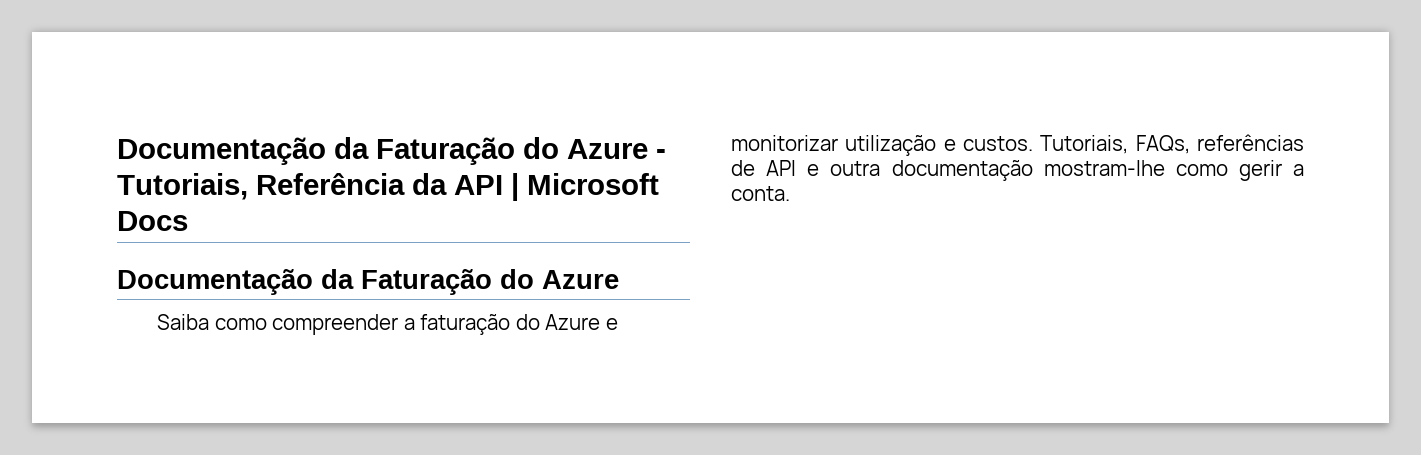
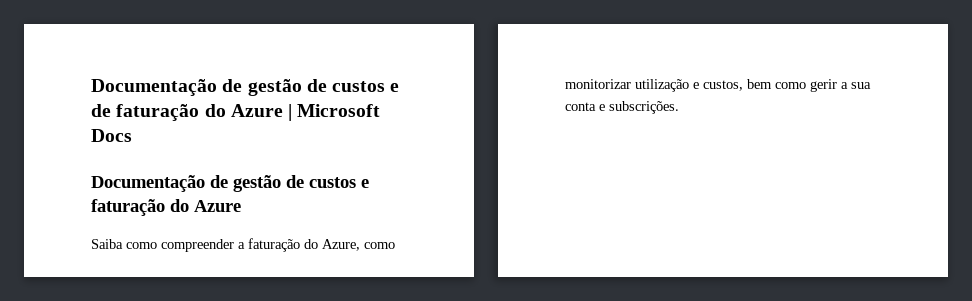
[117,137,666,165] [117,173,659,201] [117,211,188,231] [117,269,492,295] Documentação da Faturação do Azure - Tutoriais, Referência da API | Microsoft Docs // Documentação da Faturação -> [91,79,400,96] [91,104,381,121] [91,129,132,142] [91,175,369,192] [91,199,165,216] Documentação de gestão de custos e de faturação do Azure | Microsoft Docs // Documentação de gestão de custos e faturação
[545,314,618,330] Azure e -> [322,239,395,251] Azure, como
[963,134,1304,154] [731,160,1304,181] [731,186,790,201] custos. Tutoriais, FAQs, referências de API e outra documentação mostram-lhe como gerir a conta. -> [703,79,871,92] [565,101,679,114] custos, bem como gerir a sua conta e subscrições.

